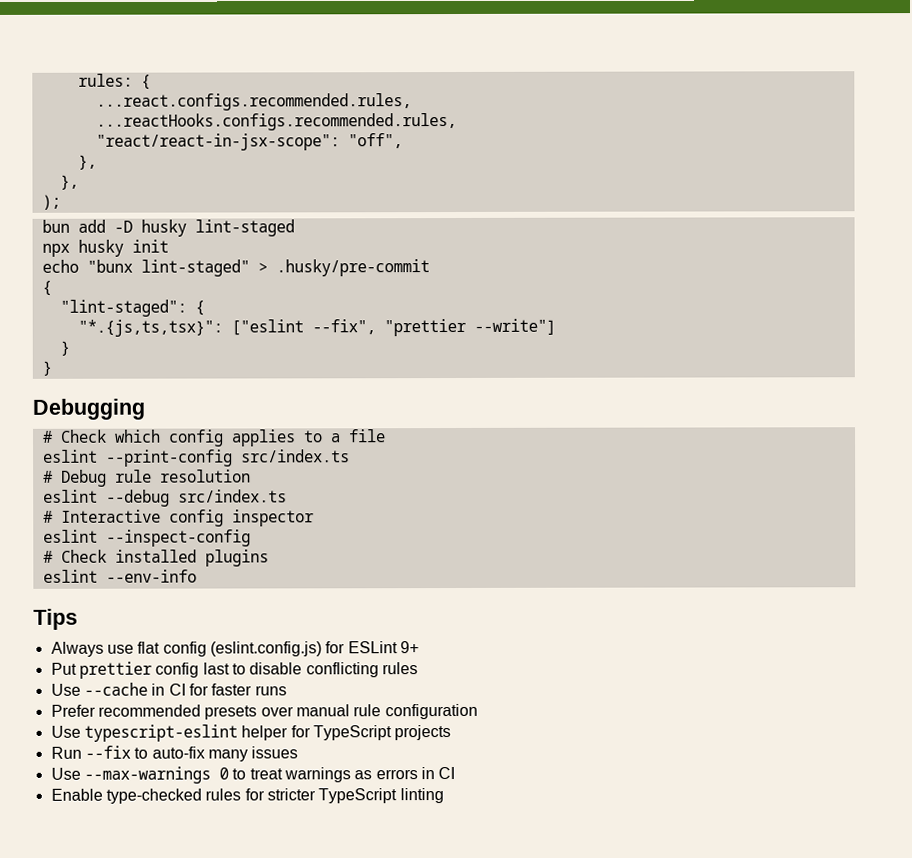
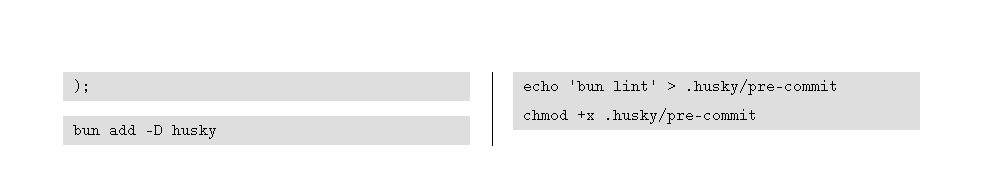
[77,73,151,90] [95,93,412,111] [95,112,457,131] [95,133,403,151] [77,154,97,170] [59,174,79,190] rules: { // ...react.configs.recommended.rules, // ...reactHooks.configs.recommended.rules, // "react/react-in-jsx-scope": "off", // }, // }, // -> (72, 86) none
[194,219,295,237] [41,239,169,257] lint-staged // npx husky init -> (217, 132) none
[86,259,250,277] "bunx lint-staged" -> [567,79,658,93] 'bun lint'
[41,280,52,296] [59,299,205,317] [77,318,556,337] [59,340,70,356] [41,360,52,376] [32,398,145,420] [42,429,386,447] [42,449,350,467] [42,469,251,487] [42,489,287,507] [42,509,314,527] [42,529,251,547] [42,549,269,567] [42,569,197,583] [33,608,78,630] [50,641,419,657] [50,661,418,679] [50,682,287,696] [50,703,478,720] [50,724,452,742] [50,745,299,762] [50,766,456,784] [50,788,444,804] { // "lint-staged": { // "*.{js,ts,tsx}": ["eslint --fix", "prettier --write"] // } // } // Debugging // # Check which config applies to a file // eslint --print-config src/index.ts // # Debug rule resolution // eslint --debug src/index.ts // # Interactive config inspector // eslint --inspect-config // # Check installed plugins // eslint --env-info // Tips // Always use flat config (eslint.config.js) for ESLint 9+ // Put prettier config last to disable conflicting rules // Use --cache in CI for faster runs // Prefer recommended presets over manual rule configuration // Use typescript-eslint helper for TypeScript projects // Run --fix to auto-fix many issues // Use --max-warnings 0 to treat warnings as errors in CI // Enable type-checked rules for stricter TypeScript linting -> [522,108,757,124] chmod +x .husky/pre-commit

